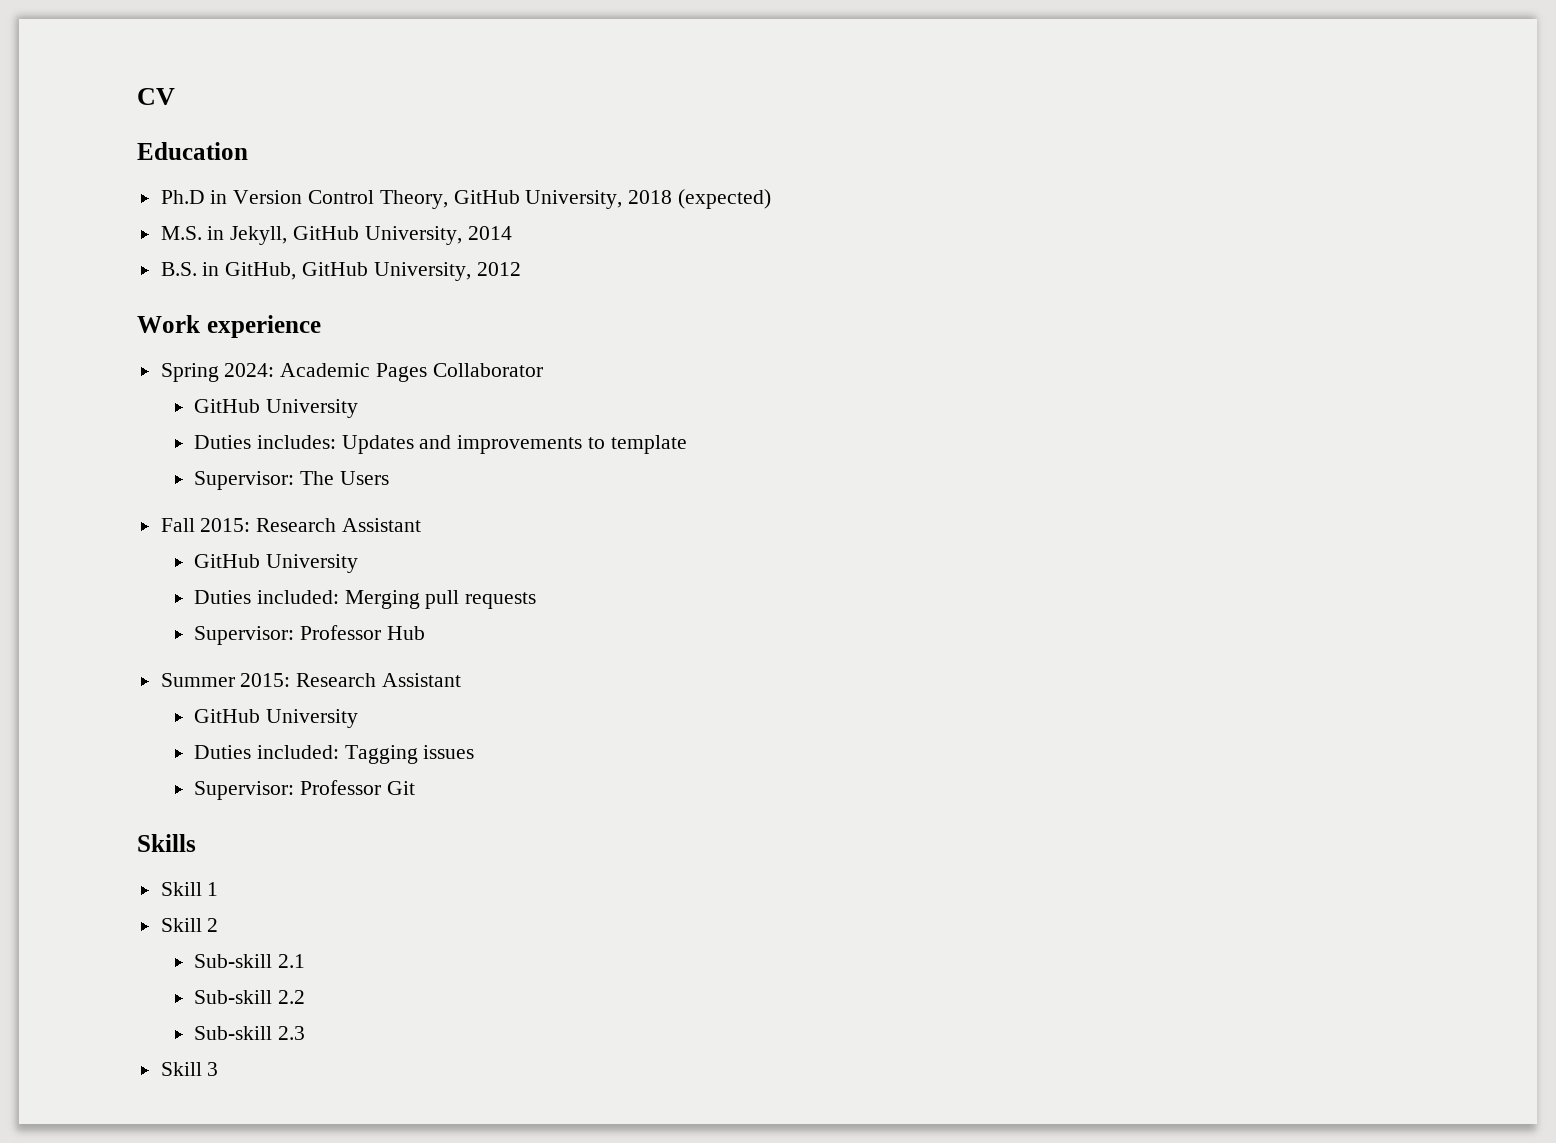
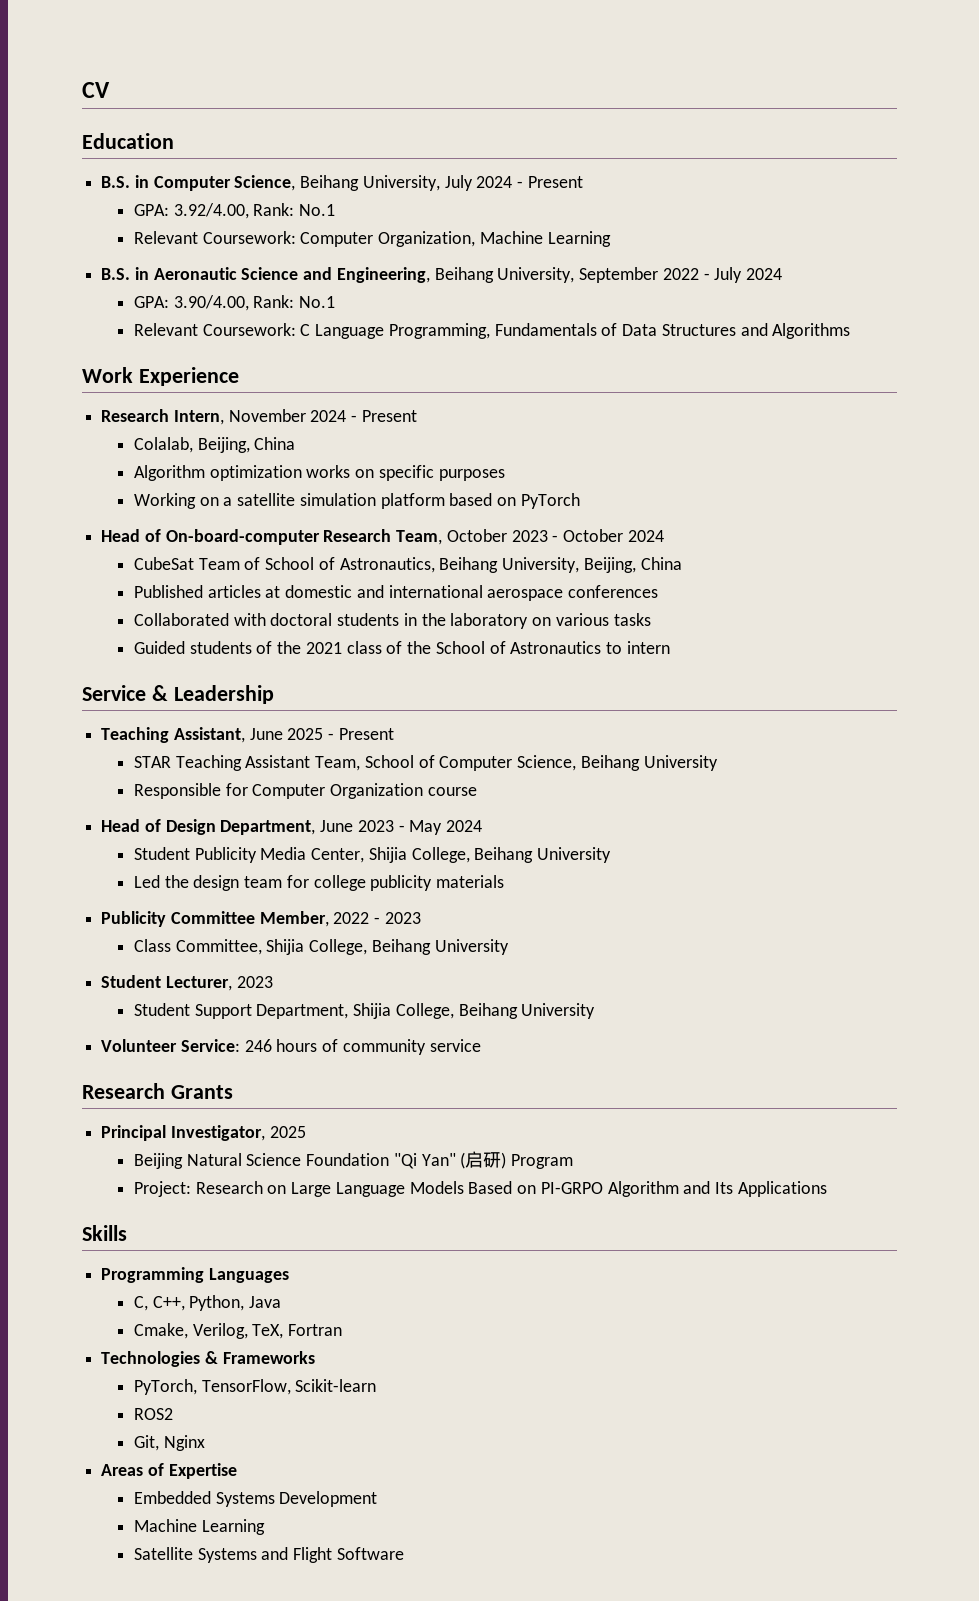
[160,189,772,209] [160,226,512,245] [160,262,521,281] [137,315,321,338] [160,363,543,382] [194,399,358,418] [194,435,687,454] [194,471,389,490] [160,518,422,532] [194,554,358,573] [194,590,537,609] [194,625,425,645] [160,673,462,687] [194,709,358,728] [194,745,475,764] [194,780,415,800] [137,834,196,852] [160,882,219,896] [160,918,219,932] [194,954,305,968] [194,990,305,1004] [194,1026,305,1040] [160,1062,219,1076] Ph.D in Version Control Theory, GitHub University, 2018 (expected) // M.S. in Jekyll, GitHub University, 2014 // B.S. in GitHub, GitHub University, 2012 // Work experience // Spring 2024: Academic Pages Collaborator // GitHub University // Duties includes: Updates and improvements to template // Supervisor: The Users // Fall 2015: Research Assistant // GitHub University // Duties included: Merging pull requests // Supervisor: Professor Hub // Summer 2015: Research Assistant // GitHub University // Duties included: Tagging issues // Supervisor: Professor Git // Skills // Skill 1 // Skill 2 // Sub-skill 2.1 // Sub-skill 2.2 // Sub-skill 2.3 // Skill 3 -> [101,175,583,191] [133,203,336,219] [133,231,611,247] [101,267,782,283] [133,295,336,311] [133,323,851,339] [82,367,239,386] [101,409,417,425] [133,437,296,453] [133,465,505,481] [133,493,580,509] [101,529,664,545] [133,557,682,573] [133,585,659,601] [133,613,651,629] [133,641,670,654] [82,685,274,704] [101,727,394,743] [133,755,718,771] [133,783,477,799] [101,819,483,835] [133,847,612,863] [133,875,505,891] [101,911,421,927] [133,939,509,955] [101,975,273,991] [133,1003,596,1019] [101,1039,481,1055] [82,1083,233,1099] [101,1125,306,1141] [133,1151,574,1169] [133,1181,827,1197] [82,1225,127,1241] [101,1267,289,1283] [133,1295,282,1311] [133,1323,343,1339] [101,1351,315,1367] [133,1379,377,1395] [133,1408,173,1420] [133,1435,205,1451] [101,1463,237,1479] [133,1491,378,1507] [133,1519,265,1535] [133,1547,404,1563] B.S. in Computer Science, Beihang University, July 2024 - Present // GPA: 3.92/4.00, Rank: No.1 // Relevant Coursework: Computer Organization, Machine Learning // B.S. in Aeronautic Science and Engineering, Beihang University, September 2022 - July 2024 // GPA: 3.90/4.00, Rank: No.1 // Relevant Coursework: C Language Programming, Fundamentals of Data Structures and Algorithms // Work Experience // Research Intern, November 2024 - Present // Colalab, Beijing, China // Algorithm optimization works on specific purposes // Working on a satellite simulation platform based on PyTorch // Head of On-board-computer Research Team, October 2023 - October 2024 // CubeSat Team of School of Astronautics, Beihang University, Beijing, China // Published articles at domestic and international aerospace conferences // Collaborated with doctoral students in the laboratory on various tasks // Guided students of the 2021 class of the School of Astronautics to intern // Service & Leadership // Teaching Assistant, June 2025 - Present // STAR Teaching Assistant Team, School of Computer Science, Beihang University // Responsible for Computer Organization course // Head of Design Department, June 2023 - May 2024 // Student Publicity Media Center, Shijia College, Beihang University // Led the design team for college publicity materials // Publicity Committee Member, 2022 - 2023 // Class Committee, Shijia College, Beihang University // Student Lecturer, 2023 // Student Support Department, Shijia College, Beihang University // Volunteer Service: 246 hours of community service // Research Grants // Principal Investigator, 2025 // Beijing Natural Science Foundation "Qi Yan" (启研) Program // Project: Research on Large Language Models Based on PI-GRPO Algorithm and Its Applications // Skills // Programming Languages // C, C++, Python, Java // Cmake, Verilog, TeX, Fortran // Technologies & Frameworks // PyTorch, TensorFlow, Scikit-learn // ROS2 // Git, Nginx // Areas of Expertise // Embedded Systems Development // Machine Learning // Satellite Systems and Flight Software

